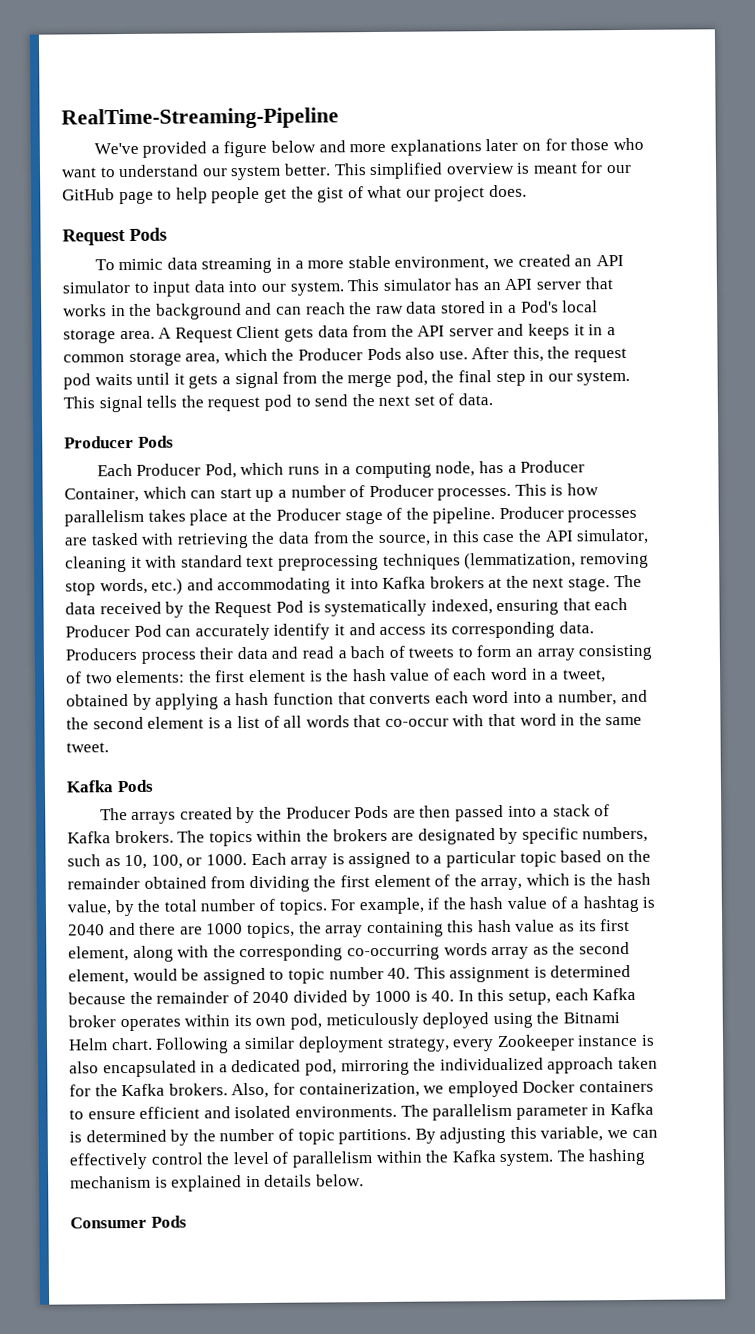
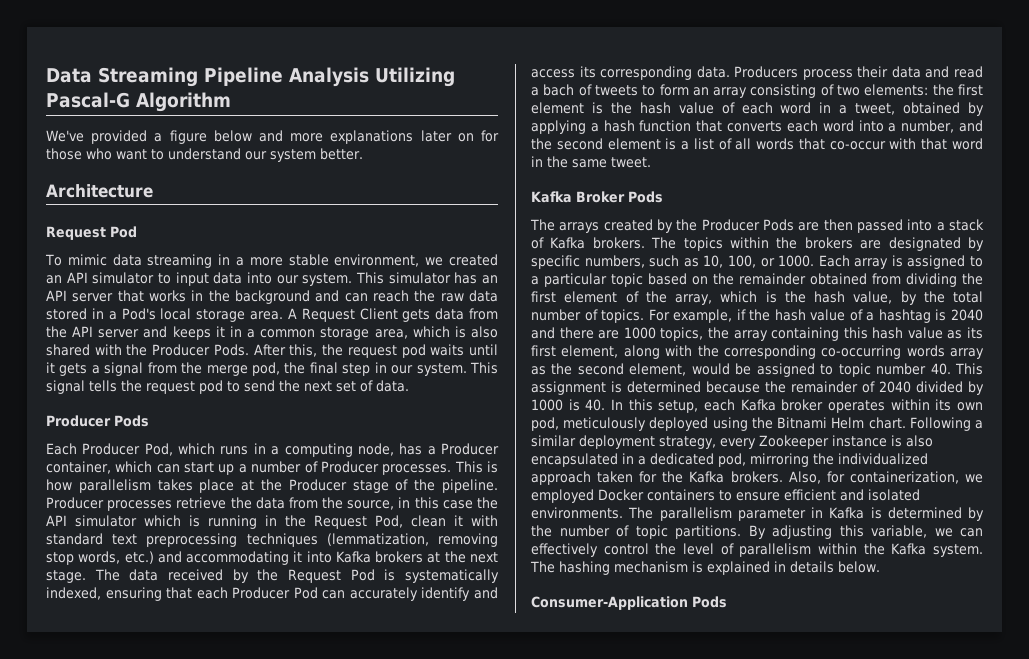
[61,107,339,130] RealTime-Streaming-Pipeline -> [46,67,455,87] [46,92,231,112] Data Streaming Pipeline Analysis Utilizing Pascal-G Algorithm
[333,161,633,180] [62,184,528,205] [62,227,167,246] This simplified overview is meant for our GitHub page to help people get the gist of what our project does. // Request Pods -> [46,184,153,198] [46,226,137,240] // Architecture // Request Pod
[271,347,468,361] the Producer Pods also use. -> [454,326,498,338] [46,344,249,356] is also shared with the Producer Pods.
[64,487,139,503] Container, -> [46,461,111,474] container,
[64,532,249,549] are tasked with retrieving -> [176,497,227,509] retrieve
[576,528,650,545] [65,556,127,573] simulator, cleaning -> [75,515,446,529] simulator which is running in the Request Pod, clean
[333,624,345,636] it -> (471, 594) none
(113, 786) none -> [576,191,625,203] Broker
[70,1216,147,1229] Consumer -> [531,596,688,610] Consumer-Application

